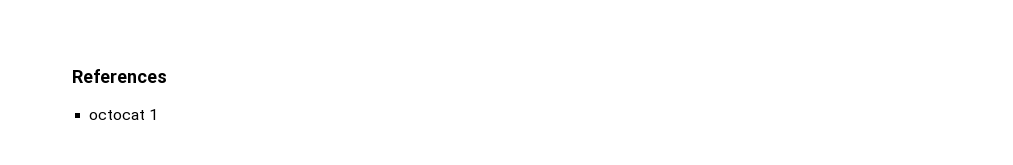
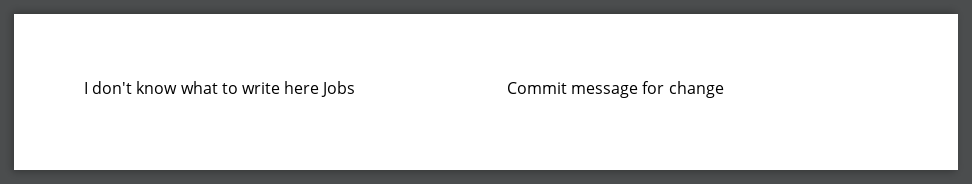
[72,69,167,83] [89,109,159,120] References // octocat 1 -> [84,81,356,97] [507,81,724,98] I don't know what to write here Jobs // Commit message for change

